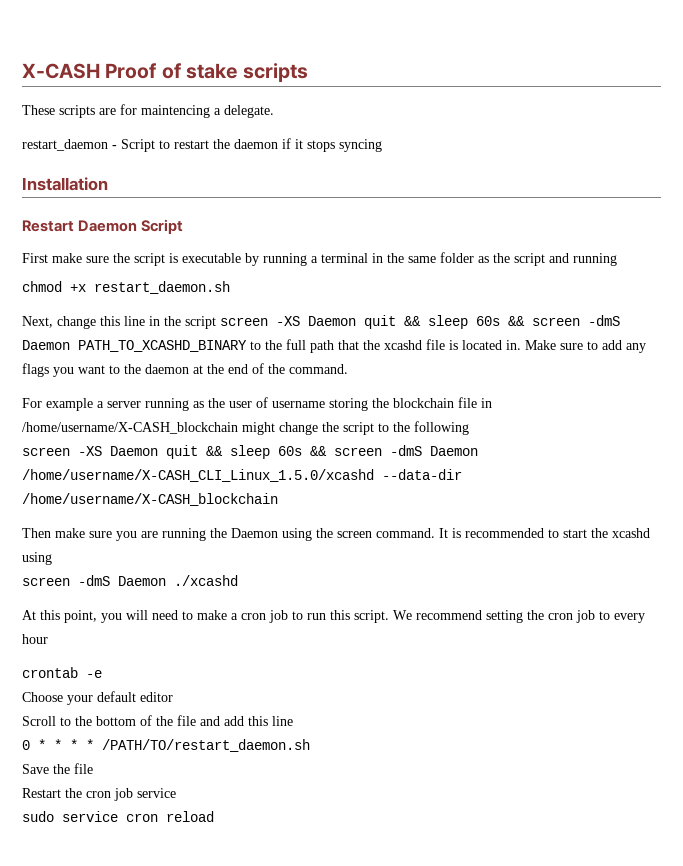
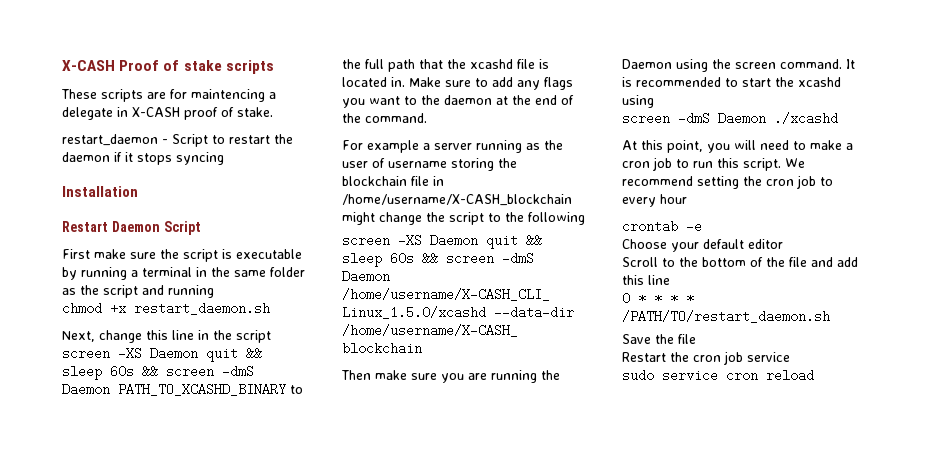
[224,105,274,118] delegate. -> [62,107,273,120] delegate in X-CASH proof of stake.

